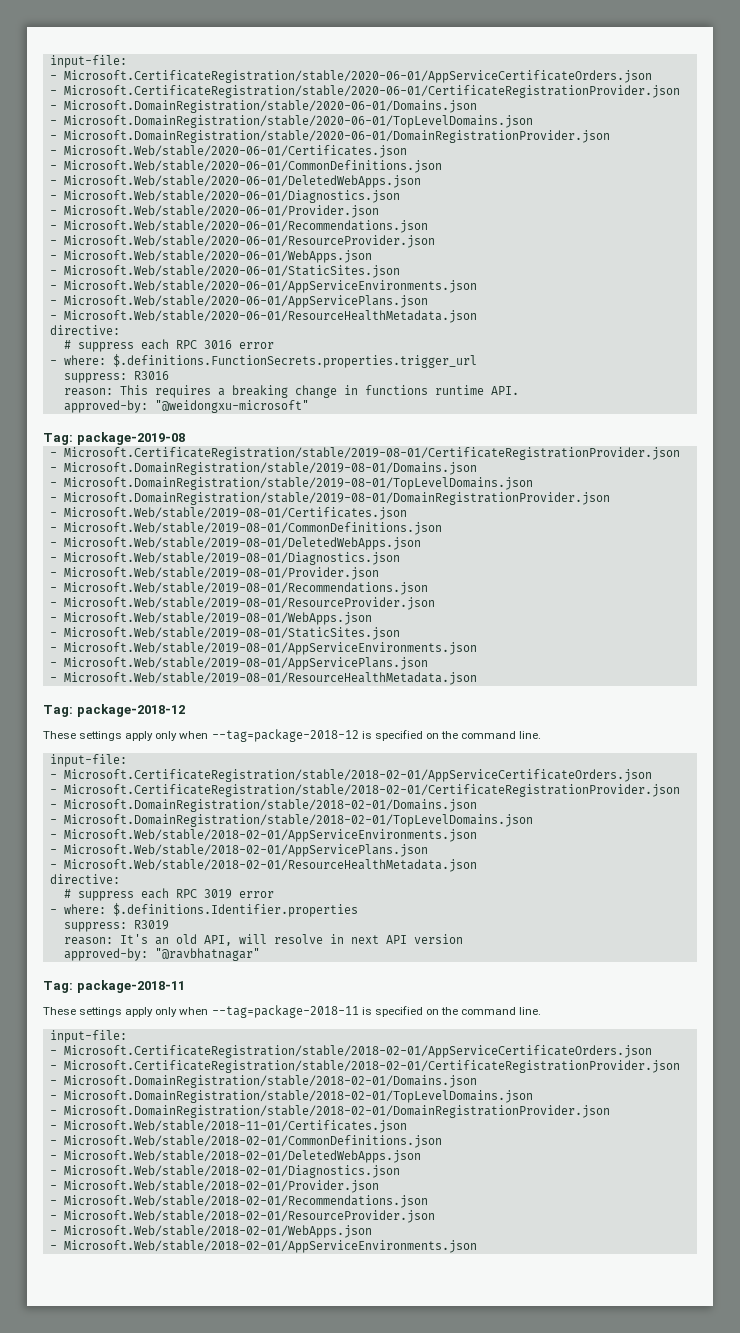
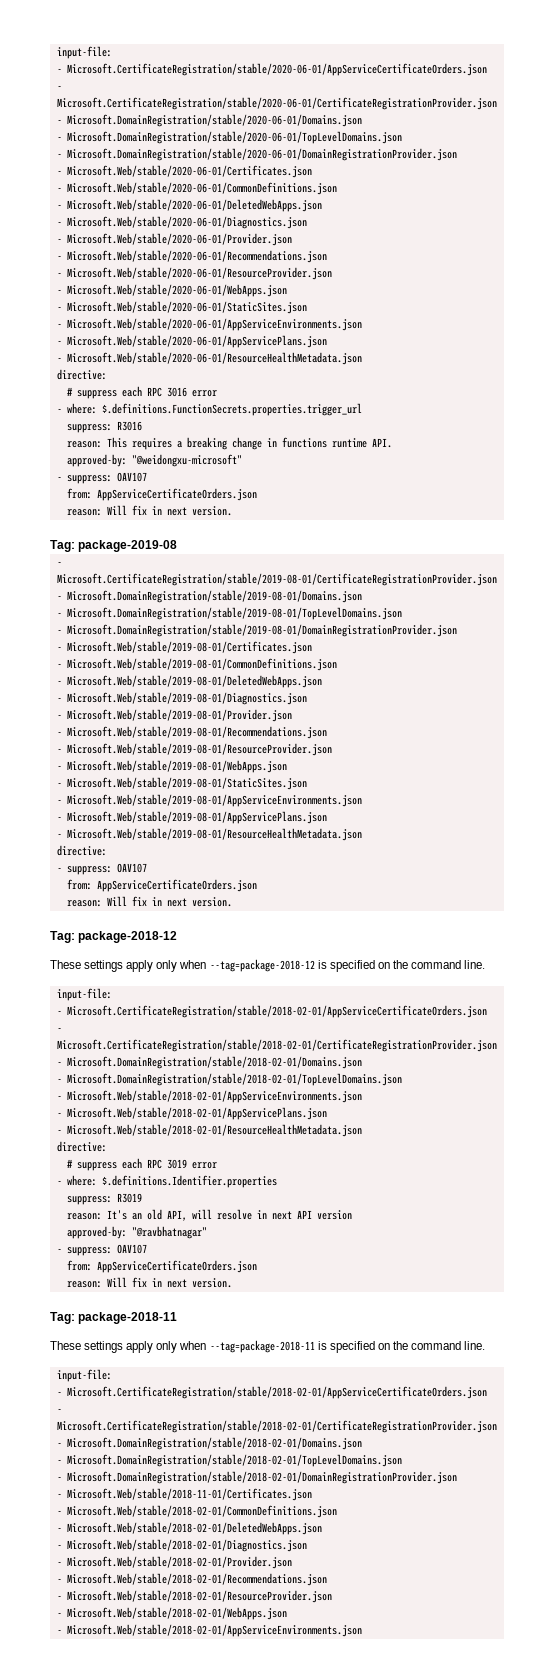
(309, 406) none -> [56,472,147,484] [66,488,257,501] [66,505,232,516] // - suppress: OAV107 // from: AppServiceCertificateOrders.json // reason: Will fix in next version.
(477, 678) none -> [56,845,107,856] [56,863,147,875] [66,879,257,892] [66,896,232,907] // directive: // - suppress: OAV107 // from: AppServiceCertificateOrders.json // reason: Will fix in next version.
(260, 954) none -> [56,1244,147,1256] [66,1260,257,1273] [66,1277,232,1288] // - suppress: OAV107 // from: AppServiceCertificateOrders.json // reason: Will fix in next version.

